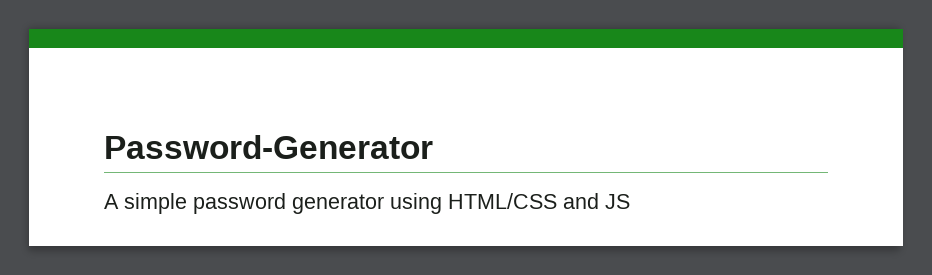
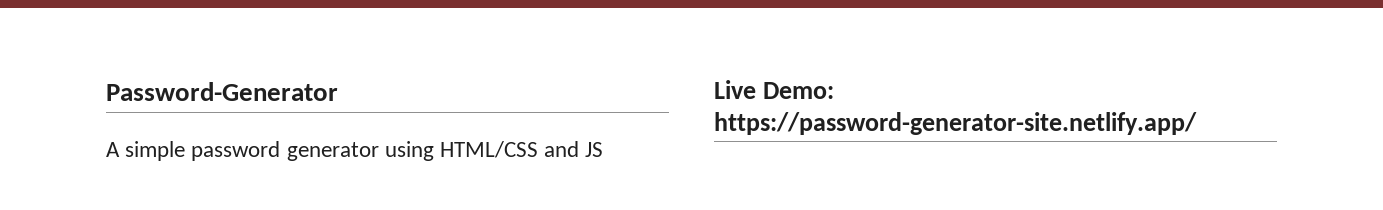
(630, 201) none -> [714,80,834,99] [714,112,1197,135] // Live Demo: https://password-generator-site.netlify.app/

